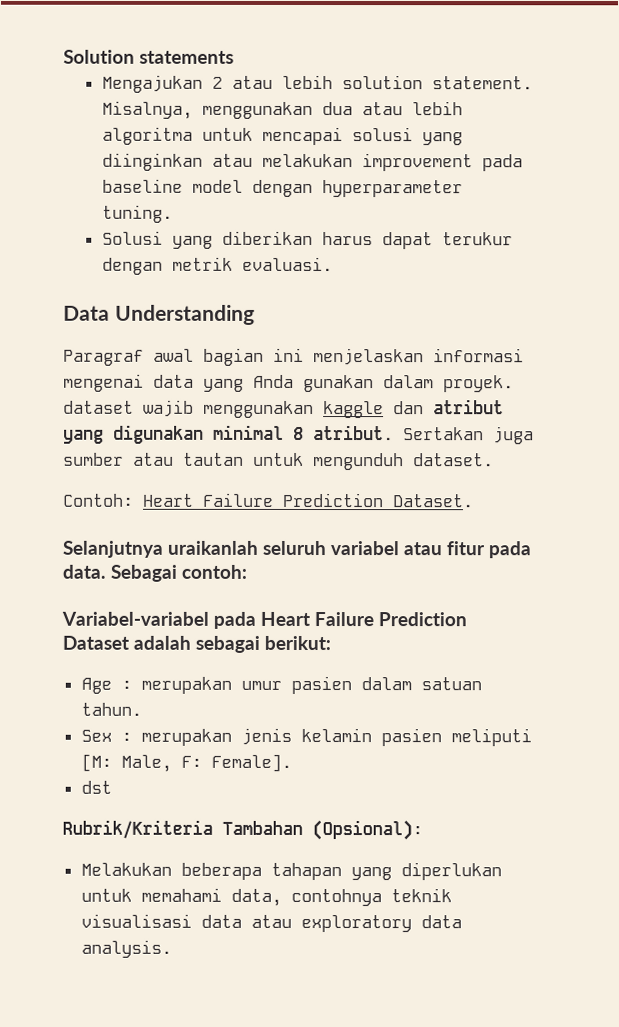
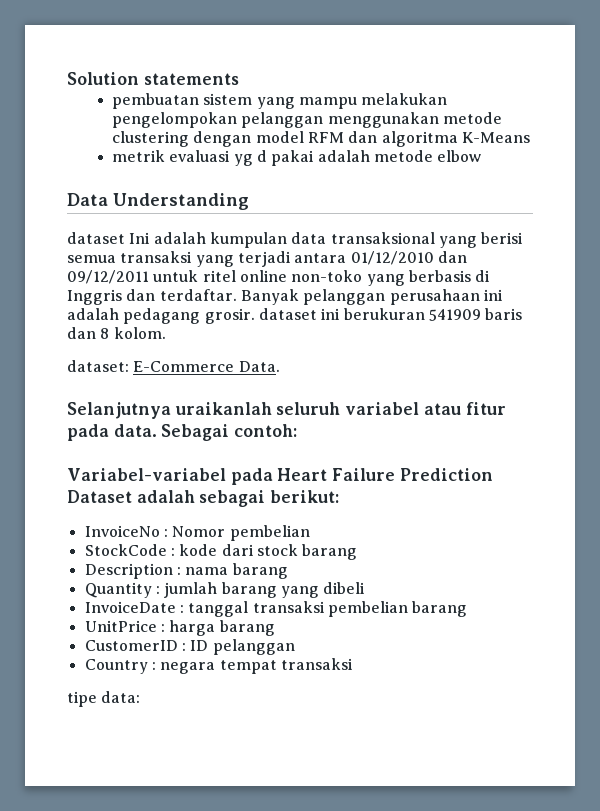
[101,74,533,93] [101,100,463,120] [101,126,463,146] [101,152,523,172] [101,178,463,198] [101,204,173,223] [101,230,513,250] [101,256,333,275] [63,304,255,325] [63,347,524,366] [63,373,514,393] [63,399,504,419] [63,424,534,445] [63,452,494,471] [63,492,474,508] Mengajukan 2 atau lebih solution statement. Misalnya, menggunakan dua atau lebih algoritma untuk mencapai solusi yang diinginkan atau melakukan improvement pada baseline model dengan hyperparameter tuning. // Solusi yang diberikan harus dapat terukur dengan metrik evaluasi. // Data Understanding // Paragraf awal bagian ini menjelaskan informasi mengenai data yang Anda gunakan dalam proyek. dataset wajib menggunakan kaggle dan atribut yang digunakan minimal 8 atribut. Sertakan juga sumber atau tautan untuk mengunduh dataset. // Contoh: Heart Failure Prediction Dataset. -> [112,93,448,109] [112,112,503,128] [112,131,530,147] [112,150,482,166] [67,193,249,210] [67,232,524,248] [67,251,467,267] [67,270,491,286] [67,289,503,305] [67,308,523,324] [67,327,166,339] [67,360,280,372] pembuatan sistem yang mampu melakukan pengelompokan pelanggan menggunakan metode clustering dengan model RFM dan algoritma K-Means // metrik evaluasi yg d pakai adalah metode elbow // Data Understanding // dataset Ini adalah kumpulan data transaksional yang berisi semua transaksi yang terjadi antara 01/12/2010 dan 09/12/2011 untuk ritel online non-toko yang berbasis di Inggris dan terdaftar. Banyak pelanggan perusahaan ini adalah pedagang grosir. dataset ini berukuran 541909 baris dan 8 kolom. // dataset: E-Commerce Data.
[80,675,482,695] [80,702,142,716] [80,727,532,747] [80,753,292,772] [80,780,112,794] [62,819,423,841] [80,862,502,881] [80,887,452,907] [80,913,462,933] [80,939,172,958] Age : merupakan umur pasien dalam satuan tahun. // Sex : merupakan jenis kelamin pasien meliputi [M: Male, F: Female]. // dst // Rubrik/Kriteria Tambahan (Opsional): // Melakukan beberapa tahapan yang diperlukan untuk memahami data, contohnya teknik visualisasi data atau exploratory data analysis. -> [84,525,310,541] [84,544,358,560] [84,563,288,579] [84,582,366,598] [84,601,468,617] [84,620,275,636] [84,639,295,655] [84,658,353,674] [67,691,141,707] InvoiceNo : Nomor pembelian // StockCode : kode dari stock barang // Description : nama barang // Quantity : jumlah barang yang dibeli // InvoiceDate : tanggal transaksi pembelian barang // UnitPrice : harga barang // CustomerID : ID pelanggan // Country : negara tempat transaksi // tipe data:

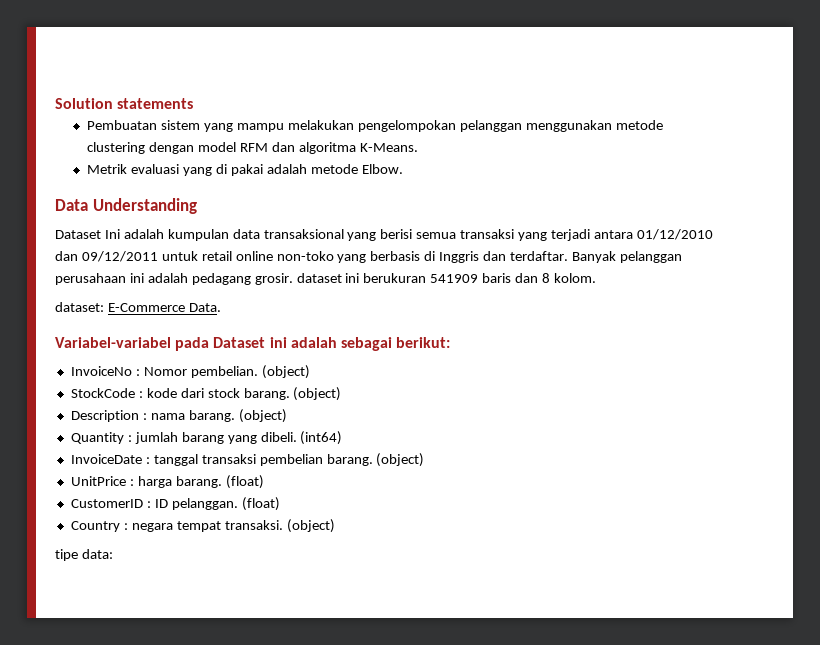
[112,93,200,109] pembuatan -> [87,120,158,130] Pembuatan
[461,132,530,143] [112,150,268,166] K-Means // metrik evaluasi yg d -> [359,143,418,152] [87,164,227,176] K-Means. // Metrik evaluasi yang di
[437,150,482,162] elbow -> [361,164,403,174] Elbow.
[67,232,125,244] dataset -> [55,230,101,239] Dataset
[202,270,236,282] ritel -> [201,251,232,261] retail
[67,402,506,419] [67,424,298,441] [67,468,493,485] [67,490,132,503] Selanjutnya uraikanlah seluruh variabel atau fitur pada data. Sebagai contoh: // Variabel-variabel pada Heart Failure Prediction Dataset -> [55,337,287,351] Variabel-variabel pada Dataset ini
[229,525,310,541] pembelian -> [190,365,310,379] pembelian. (object)
[302,544,358,560] barang -> [243,387,342,401] barang. (object)
[232,563,288,579] barang -> [188,409,287,423] barang. (object)
[323,582,366,594] dibeli -> [260,431,343,445] dibeli. (int64)
[412,601,468,617] barang -> [326,453,425,467] barang. (object)
[219,620,275,636] barang -> [175,475,264,489] barang. (float)
[212,639,295,655] pelanggan -> [171,497,280,511] pelanggan. (float)
[280,658,353,670] transaksi -> [224,519,335,533] transaksi. (object)

